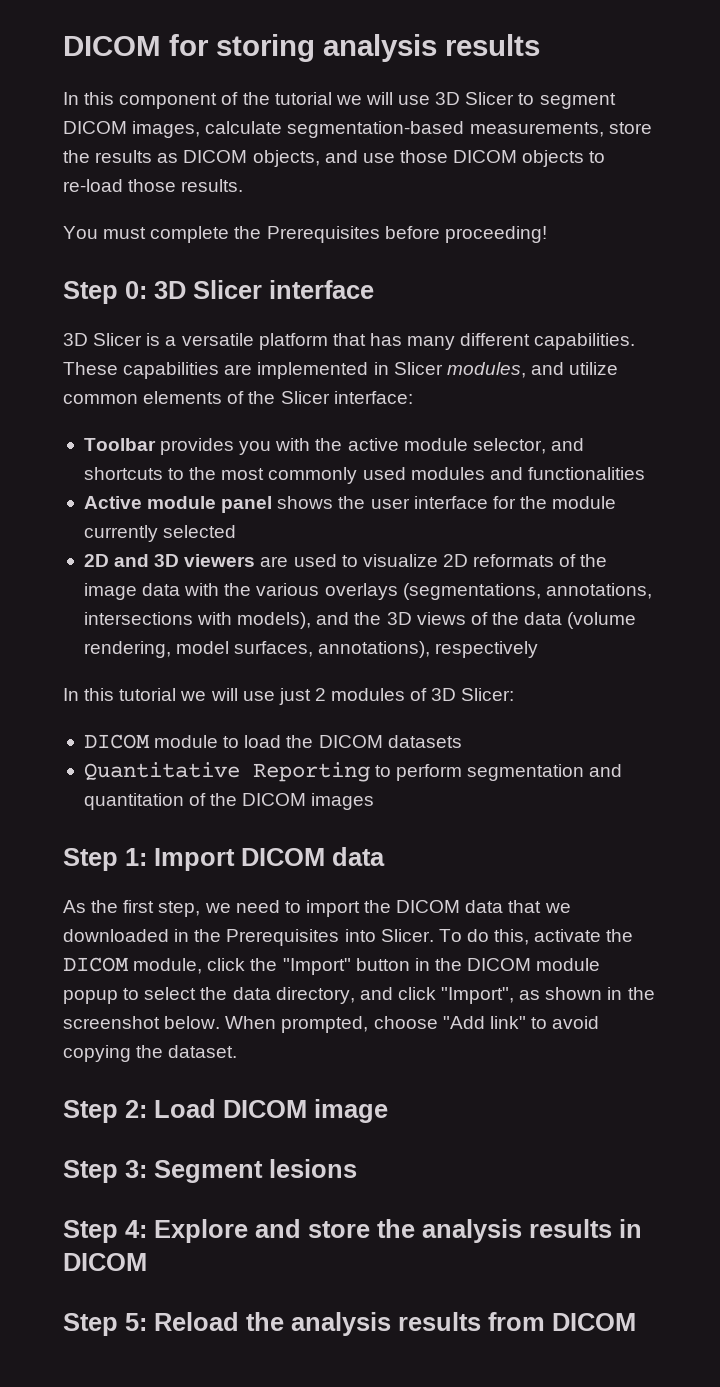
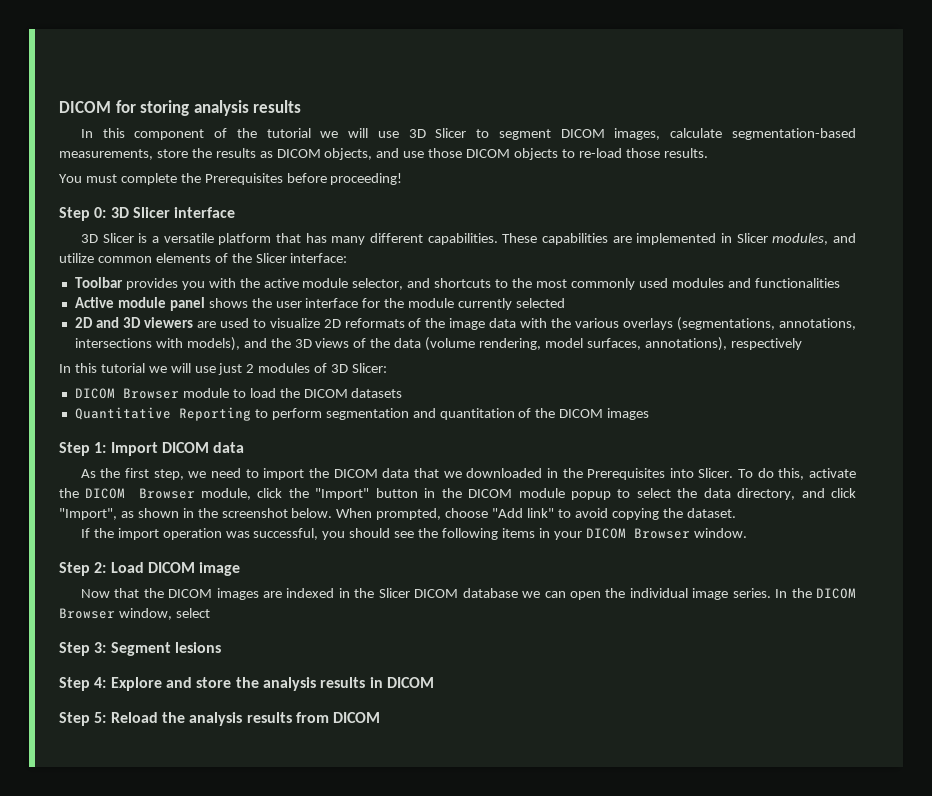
(150, 741) none -> [122,388,179,399] Browser
(129, 964) none -> [138,488,195,499] Browser
(238, 1051) none -> [80,528,747,540] // If the import operation was successful, you should see the following items in your DICOM Browser window.
(388, 1111) none -> [80,588,856,600] [59,608,210,620] // Now that the DICOM images are indexed in the Slicer DICOM database we can open the individual image series. In the DICOM Browser window, select

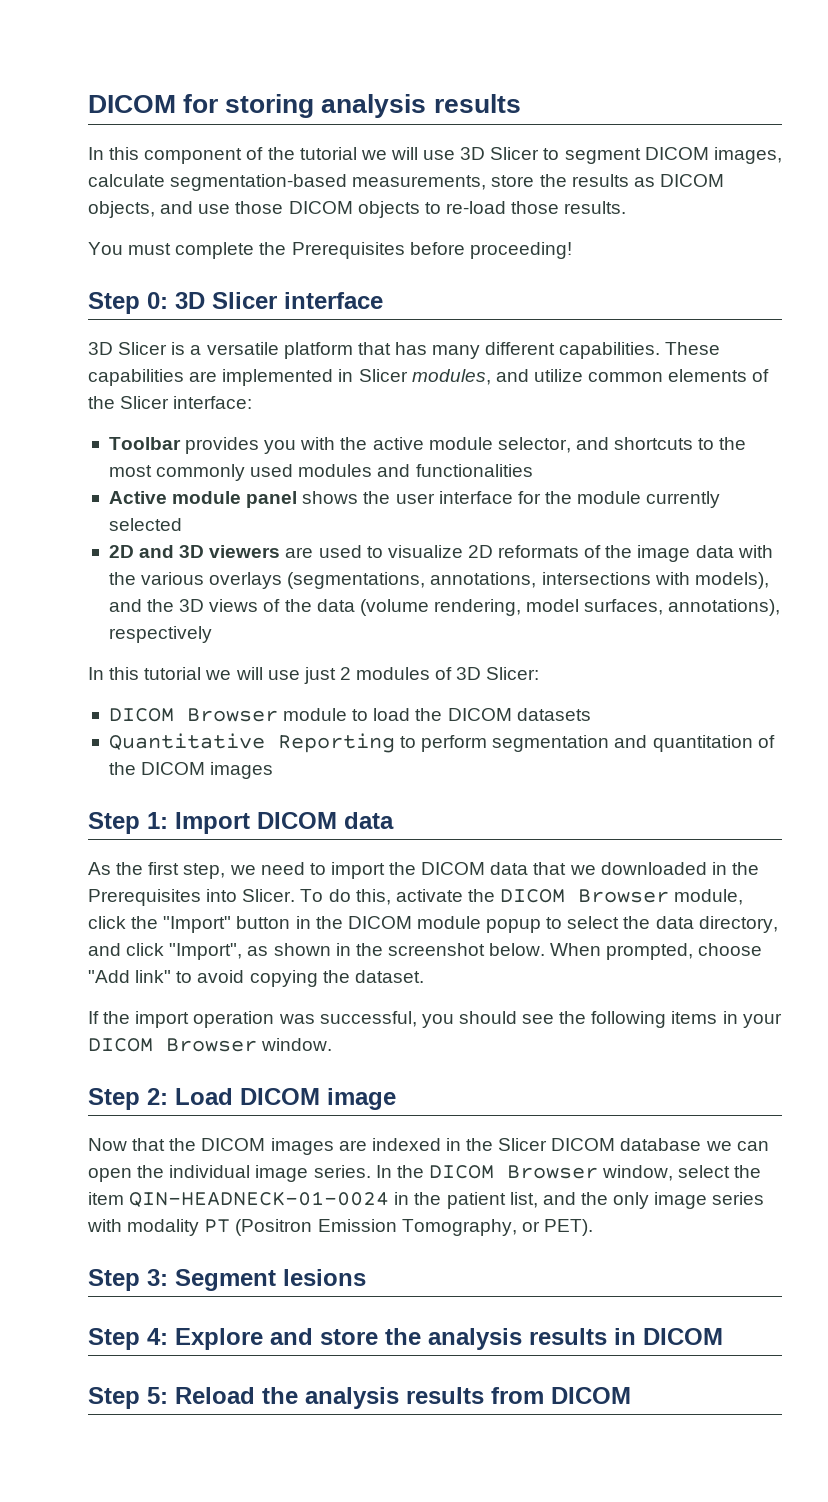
(210, 613) none -> [734,1165,762,1178] [88,1191,765,1209] [87,1219,593,1236] the item QIN-HEADNECK-01-0024 in the patient list, and the only image series with modality PT (Positron Emission Tomography, or PET).

